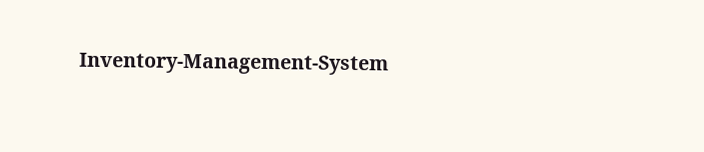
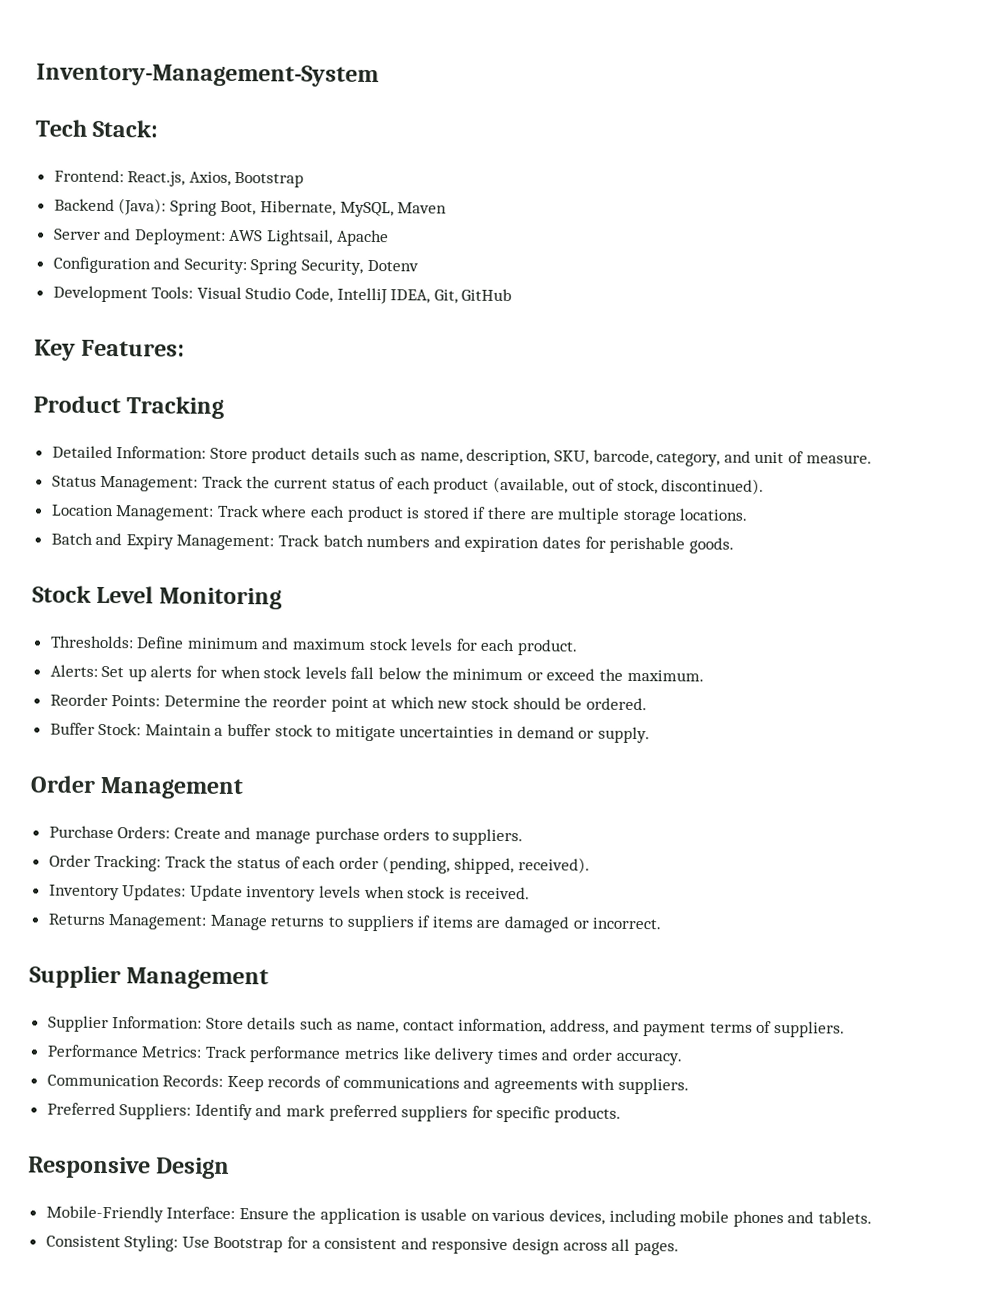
(389, 64) none -> [35,119,159,138] [53,169,305,188] [53,198,448,218] [53,227,389,247] [52,256,419,275] [52,285,513,305] [34,339,186,361] [33,395,225,419] [51,445,872,467] [51,475,765,495] [50,504,749,525] [50,532,734,554] [32,585,282,610] [49,635,579,656] [49,664,704,682] [49,693,647,712] [49,722,650,744] [30,775,244,800] [48,825,524,846] [48,854,590,875] [48,884,531,902] [47,913,662,933] [29,965,270,990] [47,1015,845,1038] [46,1044,682,1066] [46,1074,690,1095] [46,1102,622,1123] [27,1156,231,1179] [45,1205,872,1228] [45,1235,679,1256] // Tech Stack: // Frontend: React.js, Axios, Bootstrap // Backend (Java): Spring Boot, Hibernate, MySQL, Maven // Server and Deployment: AWS Lightsail, Apache // Configuration and Security: Spring Security, Dotenv // Development Tools: Visual Studio Code, IntelliJ IDEA, Git, GitHub // Key Features: // Product Tracking // Detailed Information: Store product details such as name, description, SKU, barcode, category, and unit of measure. // Status Management: Track the current status of each product (available, out of stock, discontinued). // Location Management: Track where each product is stored if there are multiple storage locations. // Batch and Expiry Management: Track batch numbers and expiration dates for perishable goods. // Stock Level Monitoring // Thresholds: Define minimum and maximum stock levels for each product. // Alerts: Set up alerts for when stock levels fall below the minimum or exceed the maximum. // Reorder Points: Determine the reorder point at which new stock should be ordered. // Buffer Stock: Maintain a buffer stock to mitigate uncertainties in demand or supply. // Order Management // Purchase Orders: Create and manage purchase orders to suppliers. // Order Tracking: Track the status of each order (pending, shipped, received). // Inventory Updates: Update inventory levels when stock is received. // Returns Management: Manage returns to suppliers if items are damaged or incorrect. // Supplier Management // Supplier Information: Store details such as name, contact information, address, and payment terms of suppliers. // Performance Metrics: Track performance metrics like delivery times and order accuracy. // Communication Records: Keep records of communications and agreements with suppliers. // Preferred Suppliers: Identify and mark preferred suppliers for specific products. // Responsive Design // Mobile-Friendly Interface: Ensure the application is usable on various devices, including mobile phones and tablets. // Consistent Styling: Use Bootstrap for a consistent and responsive design across all pages.

